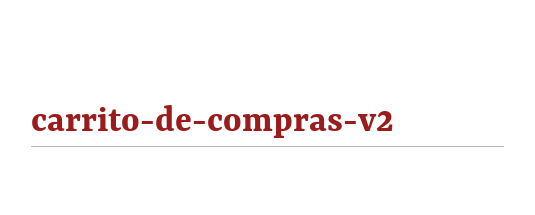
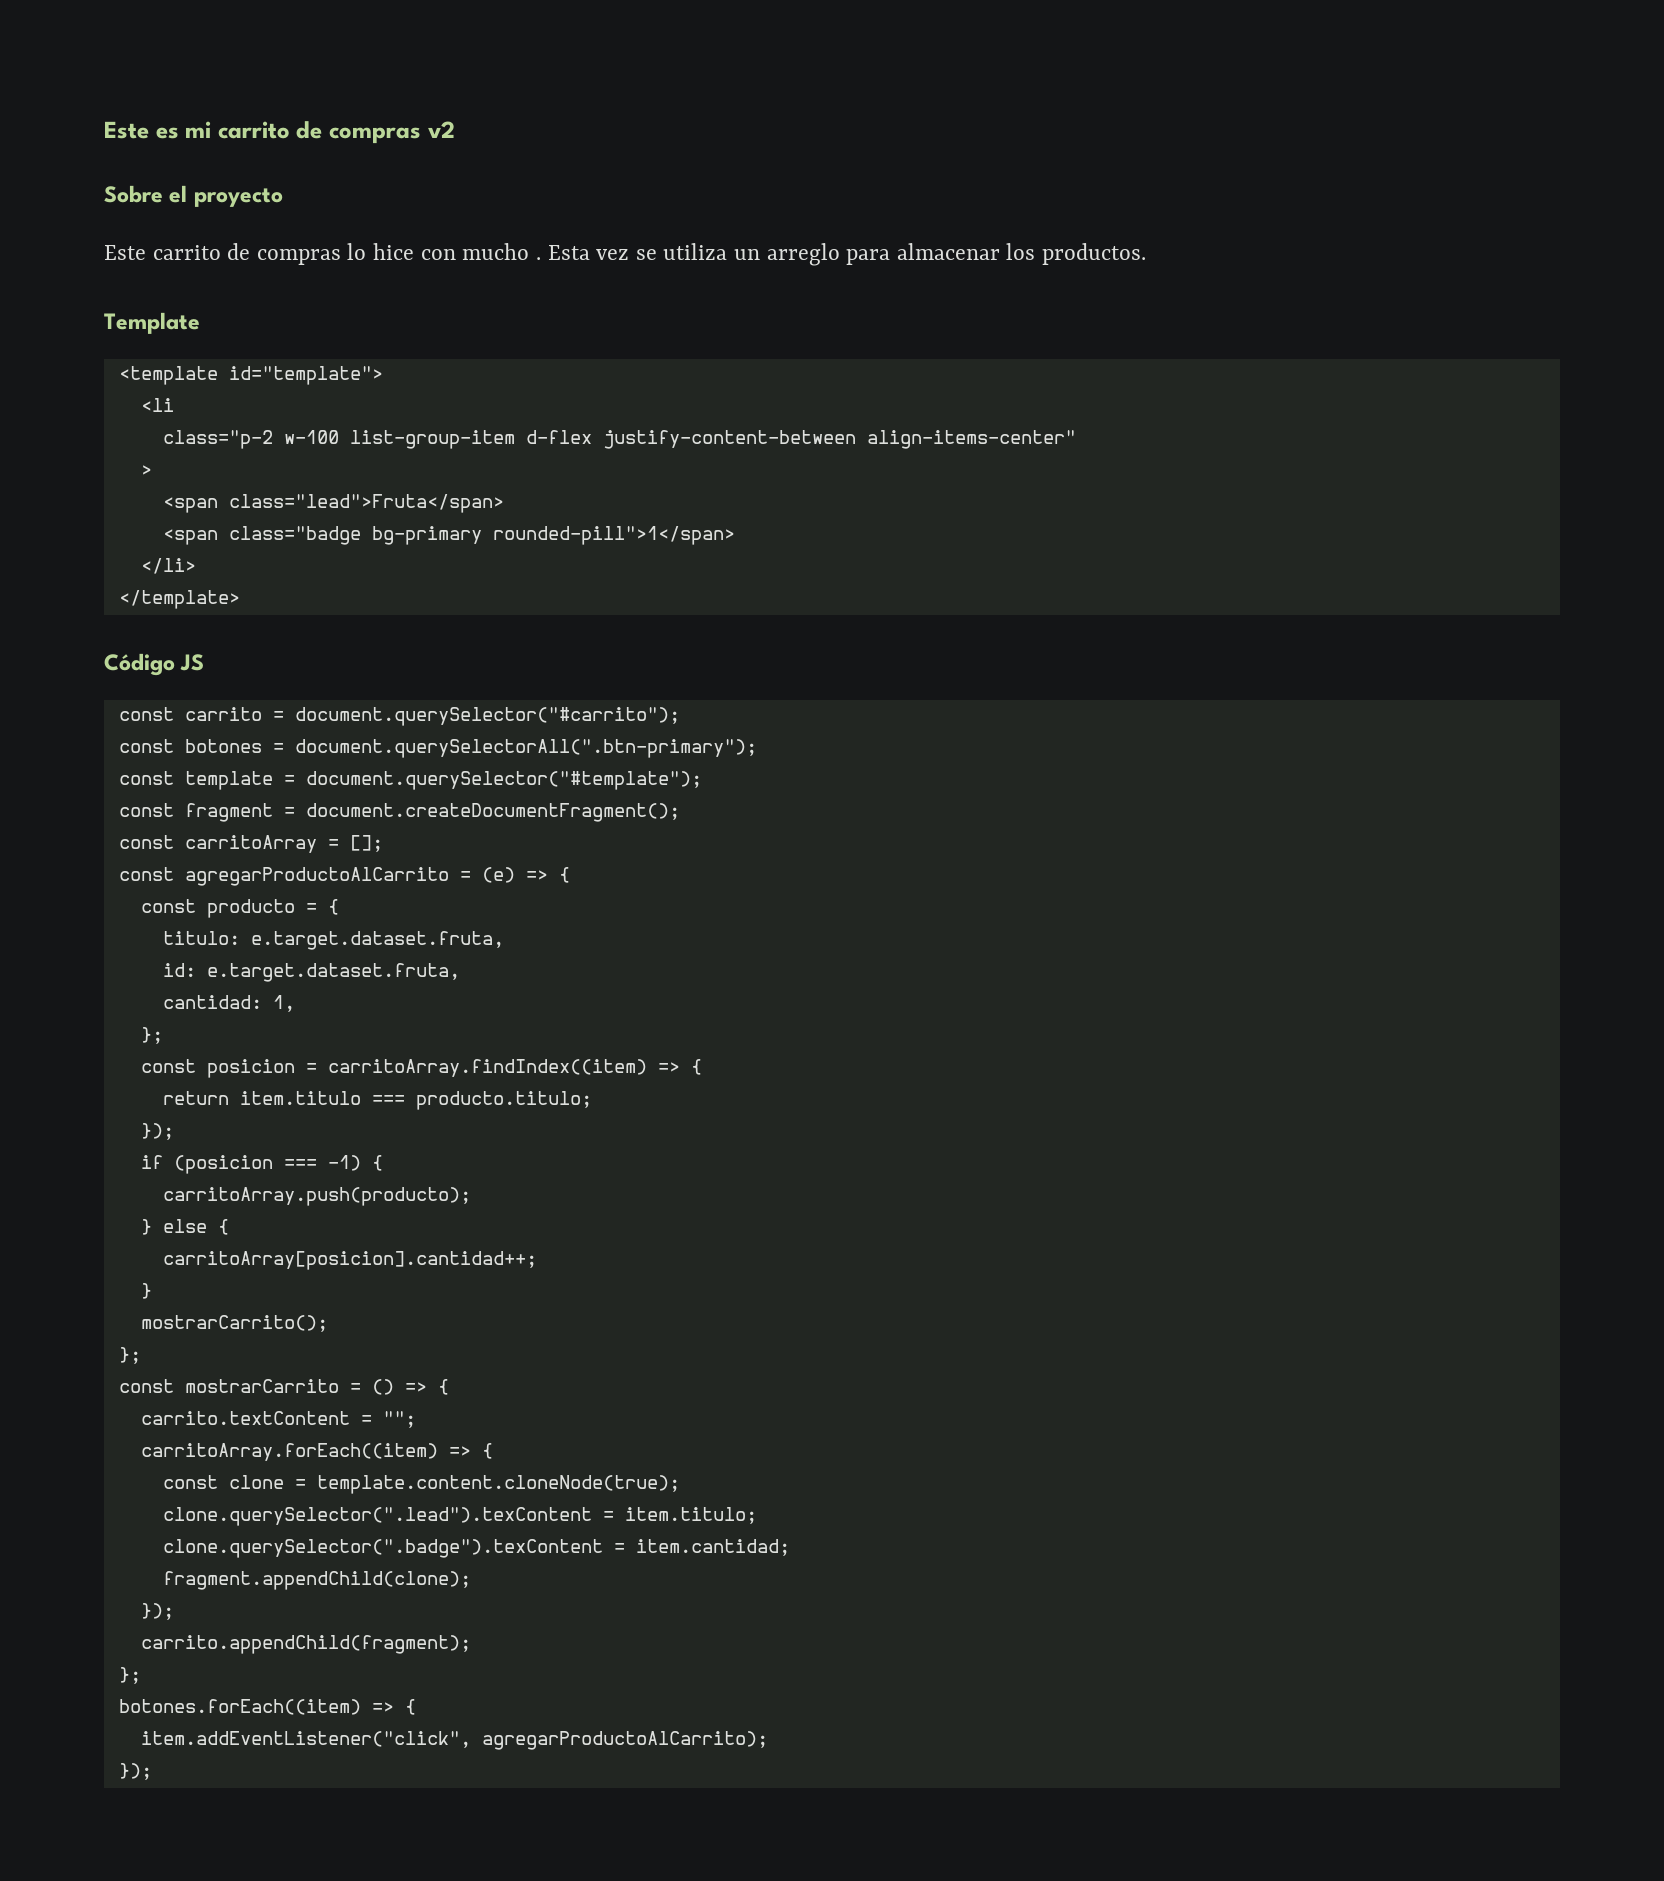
[31,105,394,138] carrito-de-compras-v2 -> [104,121,455,144] [104,185,283,207] [104,243,1147,266] [104,312,200,334] [118,366,383,385] [140,398,174,412] [162,430,1076,449] [140,465,152,476] [162,494,504,513] [162,526,735,545] [140,558,196,574] [118,590,240,609] [104,653,205,676] [118,707,680,726] [118,739,757,758] [118,771,702,790] [118,803,680,822] [118,835,383,853] [118,867,570,886] [140,899,339,918] [162,931,504,950] [162,963,460,982] [162,995,295,1012] [140,1027,163,1044] [140,1059,702,1078] [162,1091,592,1110] [140,1123,174,1140] [140,1155,383,1174] [162,1187,471,1206] [140,1219,229,1235] [162,1251,537,1270] [140,1283,152,1299] [140,1315,328,1332] [118,1347,141,1364] [118,1379,449,1395] [140,1411,416,1428] [140,1443,493,1461] [162,1475,680,1494] [162,1507,757,1526] [162,1539,790,1558] [162,1571,471,1590] [140,1603,174,1620] [140,1635,471,1654] [118,1667,141,1684] [118,1699,416,1715] [140,1731,768,1750] [118,1763,152,1780] Este es mi carrito de compras v2 // Sobre el proyecto // Este carrito de compras lo hice con mucho . Esta vez se utiliza un arreglo para almacenar los productos. // Template // <template id="template"> // <li // class="p-2 w-100 list-group-item d-flex justify-content-between align-items-center" // > // <span class="lead">Fruta</span> // <span class="badge bg-primary rounded-pill">1</span> // </li> // </template> // Código JS // const carrito = document.querySelector("#carrito"); // const botones = document.querySelectorAll(".btn-primary"); // const template = document.querySelector("#template"); // const fragment = document.createDocumentFragment(); // const carritoArray = []; // const agregarProductoAlCarrito = (e) => { // const producto = { // titulo: e.target.dataset.fruta, // id: e.target.dataset.fruta, // cantidad: 1, // }; // const posicion = carritoArray.findIndex((item) => { // return item.titulo === producto.titulo; // }); // if (posicion === -1) { // carritoArray.push(producto); // } else { // carritoArray[posicion].cantidad++; // } // mostrarCarrito(); // }; // const mostrarCarrito = () => { // carrito.textContent = ""; // carritoArray.forEach((item) => { // const clone = template.content.cloneNode(true); // clone.querySelector(".lead").texContent = item.titulo; // clone.querySelector(".badge").texContent = item.cantidad; // fragment.appendChild(clone); // }); // carrito.appendChild(fragment); // }; // botones.forEach((item) => { // item.addEventListener("click", agregarProductoAlCarrito); // });

